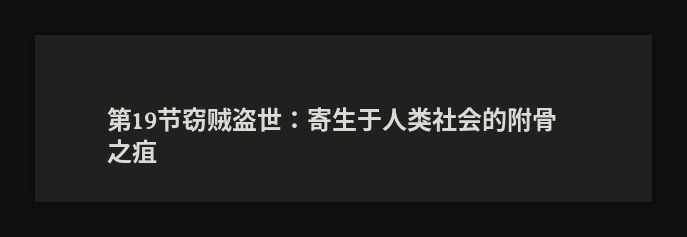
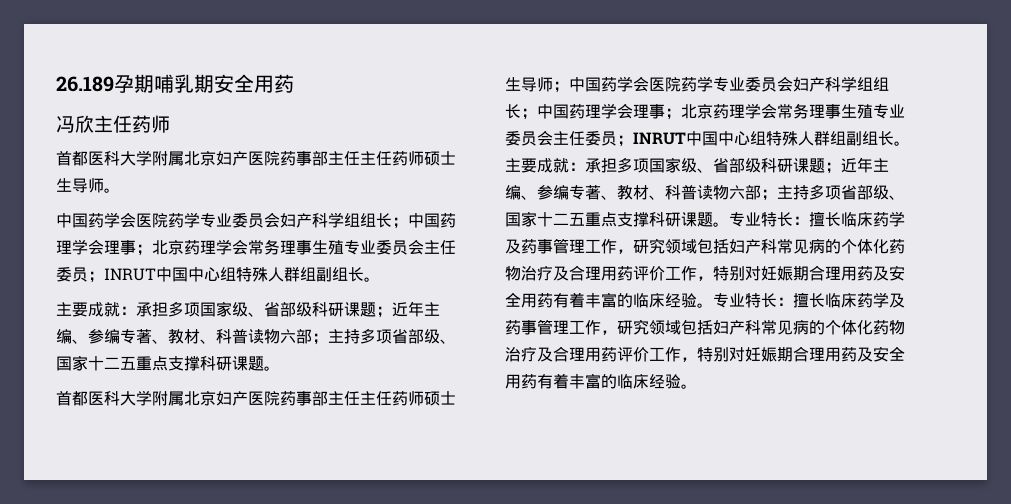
[107,107,557,133] [107,139,157,164] 第19节窃贼盗世：寄生于人类社会的附骨之疽 -> [56,74,294,93] [56,115,170,133] [56,150,456,166] [56,178,120,193] [56,212,456,229] [56,239,456,256] [56,267,380,283] [56,301,440,318] [56,328,456,345] [56,355,280,371] [56,390,456,406] [505,76,889,93] [505,103,905,120] [505,130,910,147] [505,157,889,174] [505,184,905,201] [505,211,905,227] [505,238,905,254] [505,265,905,281] [505,292,905,308] [505,319,905,335] [505,346,905,362] [505,373,697,389] 26.189孕期哺乳期安全用药 // 冯欣主任药师 // 首都医科大学附属北京妇产医院药事部主任主任药师硕士生导师。 // 中国药学会医院药学专业委员会妇产科学组组长；中国药理学会理事；北京药理学会常务理事生殖专业委员会主任委员；INRUT中国中心组特殊人群组副组长。 // 主要成就：承担多项国家级、省部级科研课题；近年主编、参编专著、教材、科普读物六部；主持多项省部级、国家十二五重点支撑科研课题。 // 首都医科大学附属北京妇产医院药事部主任主任药师硕士生导师；中国药学会医院药学专业委员会妇产科学组组长；中国药理学会理事；北京药理学会常务理事生殖专业委员会主任委员；INRUT中国中心组特殊人群组副组长。主要成就：承担多项国家级、省部级科研课题；近年主编、参编专著、教材、科普读物六部；主持多项省部级、国家十二五重点支撑科研课题。专业特长：擅长临床药学及药事管理工作，研究领域包括妇产科常见病的个体化药物治疗及合理用药评价工作，特别对妊娠期合理用药及安全用药有着丰富的临床经验。专业特长：擅长临床药学及药事管理工作，研究领域包括妇产科常见病的个体化药物治疗及合理用药评价工作，特别对妊娠期合理用药及安全用药有着丰富的临床经验。

